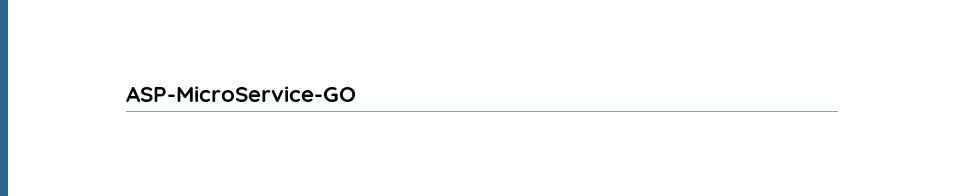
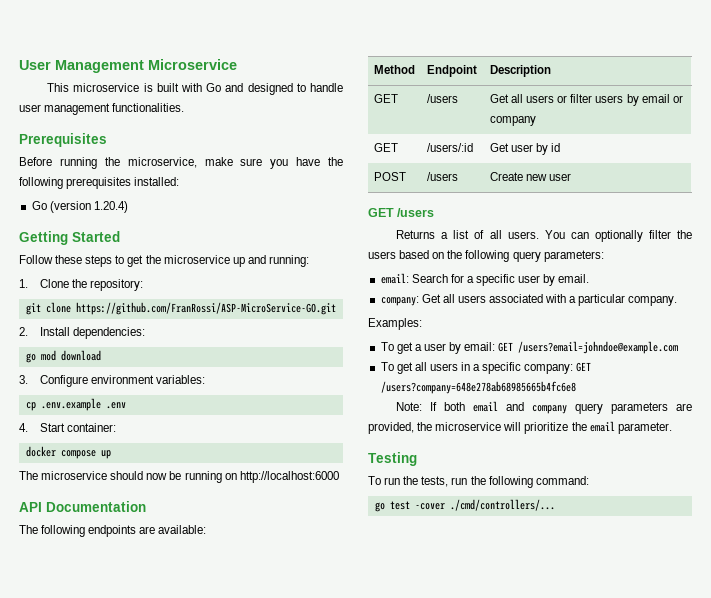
[126,86,356,102] ASP-MicroService-GO -> [19,59,237,73] [47,83,344,95] [19,103,185,115] [19,133,107,147] [19,157,343,169] [19,177,180,189] [31,201,128,213] [19,231,120,245] [19,255,309,267] [19,279,143,291] [25,302,336,315] [19,327,145,339] [25,350,101,363] [19,375,205,387] [25,398,126,411] [19,423,116,432] [25,446,111,459] [19,471,339,483] [19,501,146,512] [19,525,207,537] [373,65,415,74] [426,65,477,77] [489,65,551,77] [373,94,398,103] [426,94,458,103] [489,94,683,106] [489,116,536,126] [373,143,398,152] [426,143,473,152] [489,143,561,155] [373,172,406,181] [426,172,458,181] [489,172,572,181] [368,208,435,217] [396,230,692,242] [368,250,604,262] [380,273,590,286] [380,294,678,306] [368,318,422,330] [380,341,679,354] [380,362,592,374] [380,381,576,394] [396,401,692,414] [368,421,672,434] [368,452,417,466] [368,476,589,488] [374,499,555,512] User Management Microservice // This microservice is built with Go and designed to handle user management functionalities. // Prerequisites // Before running the microservice, make sure you have the following prerequisites installed: // Go (version 1.20.4) // Getting Started // Follow these steps to get the microservice up and running: // 1. Clone the repository: // git clone https://github.com/FranRossi/ASP-MicroService-GO.git // 2. Install dependencies: // go mod download // 3. Configure environment variables: // cp .env.example .env // 4. Start container: // docker compose up // The microservice should now be running on http://localhost:6000 // API Documentation // The following endpoints are available: // Method | Endpoint | Description // GET | /users | Get all users or filter users by email or company // GET | /users/:id | Get user by id // POST | /users | Create new user // GET /users // Returns a list of all users. You can optionally filter the users based on the following query parameters: // email: Search for a specific user by email. // company: Get all users associated with a particular company. // Examples: // To get a user by email: GET /users?email=johndoe@example.com // To get all users in a specific company: GET /users?company=648e278ab68985665b4fc6e8 // Note: If both email and company query parameters are provided, the microservice will prioritize the email parameter. // Testing // To run the tests, run the following command: // go test -cover ./cmd/controllers/...

